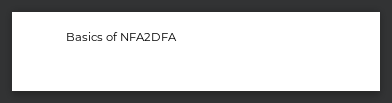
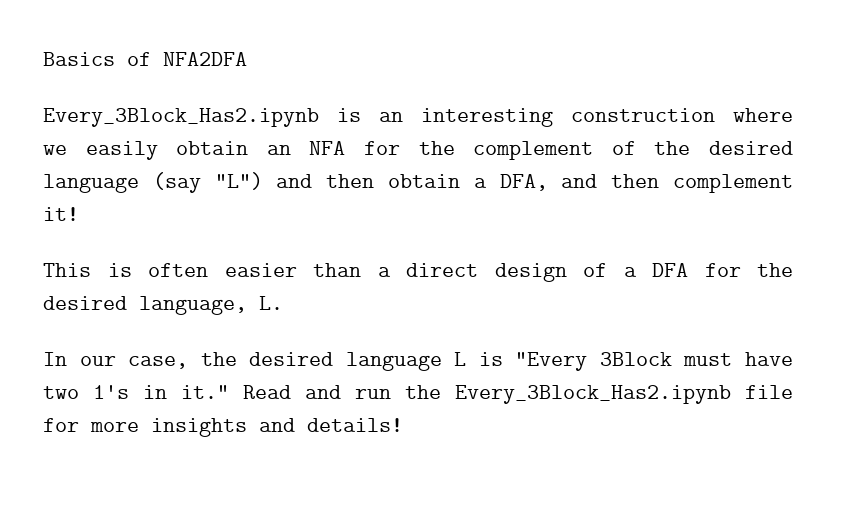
(178, 37) none -> [43,108,793,127] [43,141,794,160] [43,172,793,193] [43,207,79,221] [43,263,793,282] [43,296,283,315] [43,352,793,371] [43,385,793,404] [43,418,403,437] // Every_3Block_Has2.ipynb is an interesting construction where we easily obtain an NFA for the complement of the desired language (say "L") and then obtain a DFA, and then complement it! // This is often easier than a direct design of a DFA for the desired language, L. // In our case, the desired language L is "Every 3Block must have two 1's in it." Read and run the Every_3Block_Has2.ipynb file for more insights and details!

